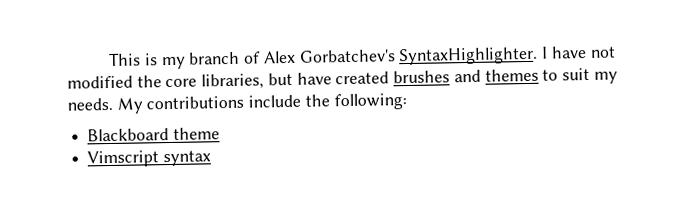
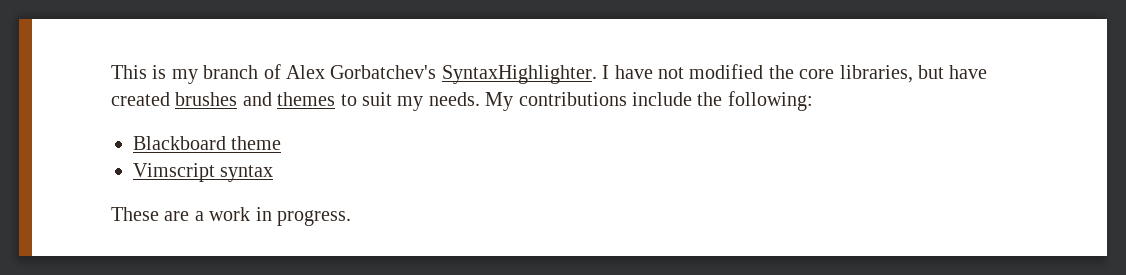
(211, 158) none -> [111,207,351,226] // These are a work in progress.

